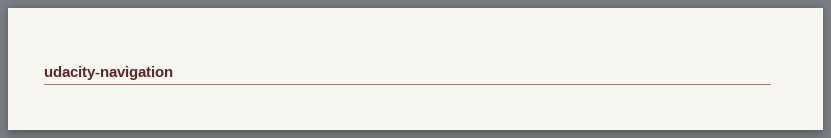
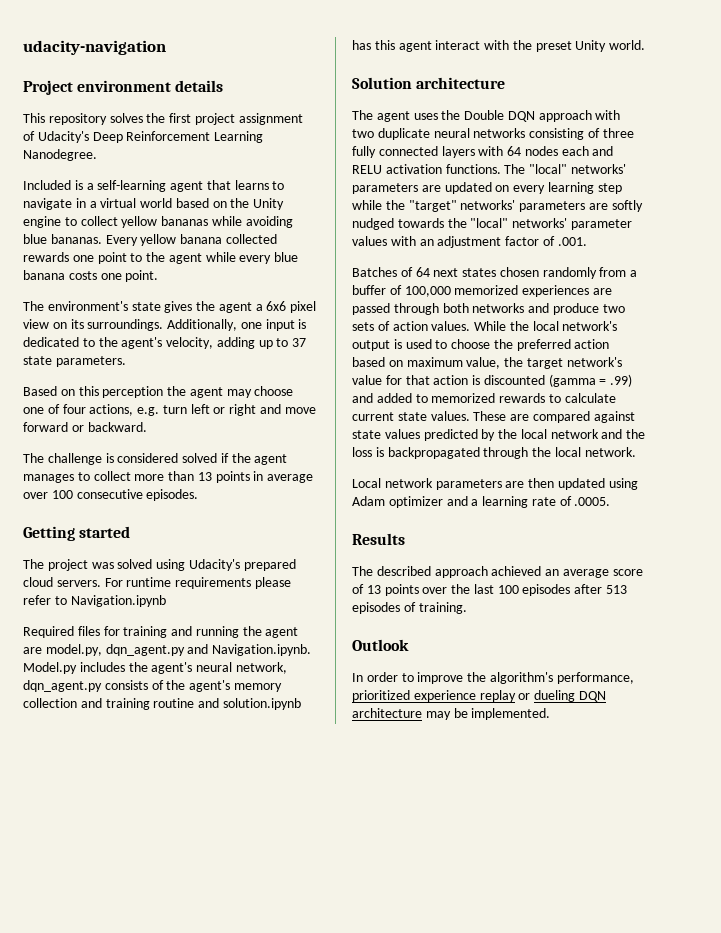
(173, 73) none -> [23,80,224,95] [23,113,303,125] [23,131,264,143] [23,149,97,161] [23,180,285,192] [23,198,285,210] [23,216,293,228] [23,234,277,246] [23,252,299,264] [23,270,159,282] [23,301,317,313] [23,319,307,331] [23,337,307,349] [23,356,126,367] [23,386,294,398] [23,404,316,416] [23,422,147,432] [23,453,288,465] [23,471,314,483] [23,489,199,501] [23,526,131,541] [23,559,296,571] [23,577,291,589] [23,595,166,607] [23,626,299,638] [23,644,312,656] [23,662,287,674] [23,680,282,692] [23,698,301,710] [352,40,646,52] [352,77,506,89] [352,110,621,122] [352,128,634,140] [352,146,614,158] [352,164,626,174] [352,182,622,194] [352,200,643,212] [352,218,632,230] [352,236,587,248] [352,267,638,279] [352,285,612,297] [352,303,625,315] [352,321,618,331] [352,339,610,351] [352,357,622,369] [352,374,633,387] [352,393,616,403] [352,411,635,423] [352,429,646,441] [352,447,636,459] [352,478,638,490] [352,496,611,508] [352,533,405,545] [352,566,643,578] [352,584,628,596] [352,602,467,614] [352,639,409,651] [352,672,634,684] [352,690,606,702] [352,708,551,720] // Project environment details // This repository solves the first project assignment of Udacity's Deep Reinforcement Learning Nanodegree. // Included is a self-learning agent that learns to navigate in a virtual world based on the Unity engine to collect yellow bananas while avoiding blue bananas. Every yellow banana collected rewards one point to the agent while every blue banana costs one point. // The environment's state gives the agent a 6x6 pixel view on its surroundings. Additionally, one input is dedicated to the agent's velocity, adding up to 37 state parameters. // Based on this perception the agent may choose one of four actions, e.g. turn left or right and move forward or backward. // The challenge is considered solved if the agent manages to collect more than 13 points in average over 100 consecutive episodes. // Getting started // The project was solved using Udacity's prepared cloud servers. For runtime requirements please refer to Navigation.ipynb // Required files for training and running the agent are model.py, dqn_agent.py and Navigation.ipynb. Model.py includes the agent's neural network, dqn_agent.py consists of the agent's memory collection and training routine and solution.ipynb has this agent interact with the preset Unity world. // Solution architecture // The agent uses the Double DQN approach with two duplicate neural networks consisting of three fully connected layers with 64 nodes each and RELU activation functions. The "local" networks' parameters are updated on every learning step while the "target" networks' parameters are softly nudged towards the "local" networks' parameter values with an adjustment factor of .001. // Batches of 64 next states chosen randomly from a buffer of 100,000 memorized experiences are passed through both networks and produce two sets of action values. While the local network's output is used to choose the preferred action based on maximum value, the target network's value for that action is discounted (gamma = .99) and added to memorized rewards to calculate current state values. These are compared against state values predicted by the local network and the loss is backpropagated through the local network. // Local network parameters are then updated using Adam optimizer and a learning rate of .0005. // Results // The described approach achieved an average score of 13 points over the last 100 episodes after 513 episodes of training. // Outlook // In order to improve the algorithm's performance, prioritized experience replay or dueling DQN architecture may be implemented.

